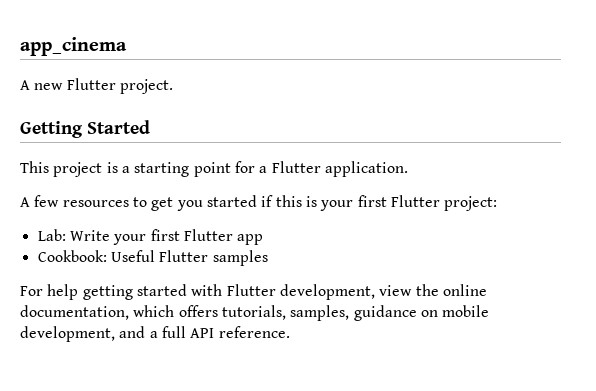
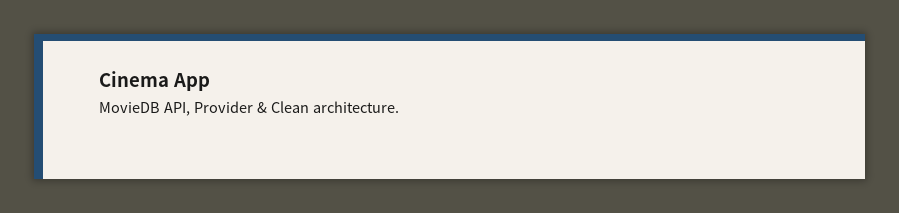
[20,37,127,56] [20,78,173,94] [20,120,150,138] [20,161,408,177] [20,195,498,211] [37,229,264,245] [37,250,268,266] [20,284,487,300] [20,305,490,321] [20,326,290,342] app_cinema // A new Flutter project. // Getting Started // This project is a starting point for a Flutter application. // A few resources to get you started if this is your first Flutter project: // Lab: Write your first Flutter app // Cookbook: Useful Flutter samples // For help getting started with Flutter development, view the online documentation, which offers tutorials, samples, guidance on mobile development, and a full API reference. -> [99,71,210,91] [99,101,399,116] Cinema App // MovieDB API, Provider & Clean architecture.

